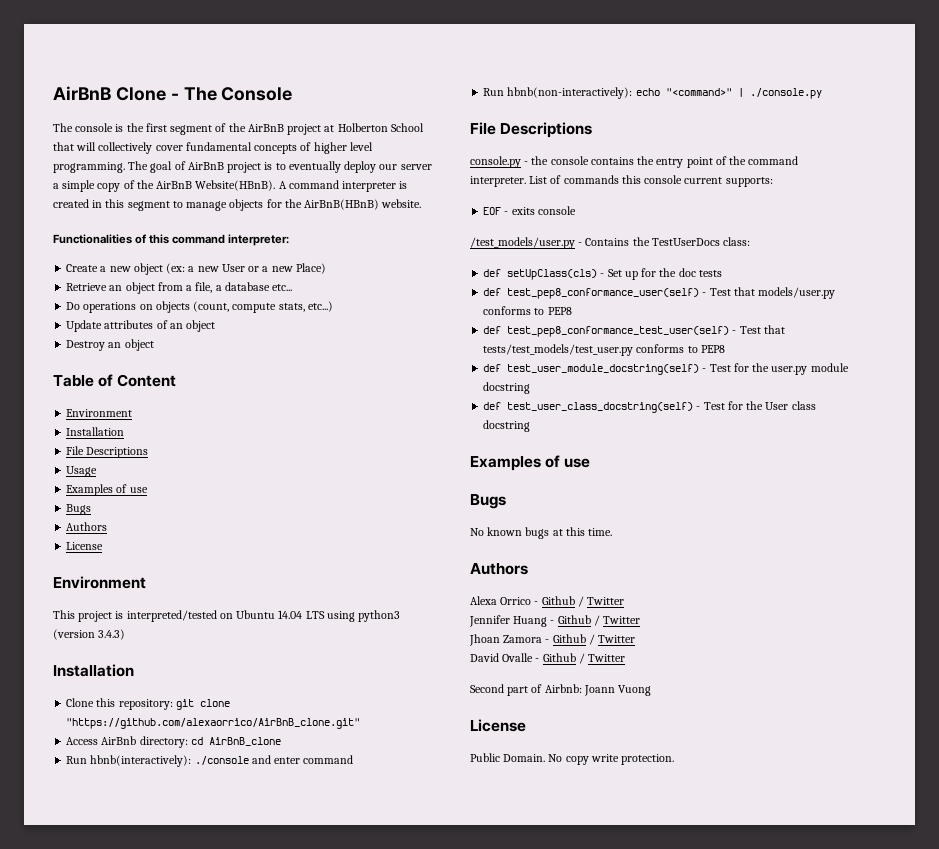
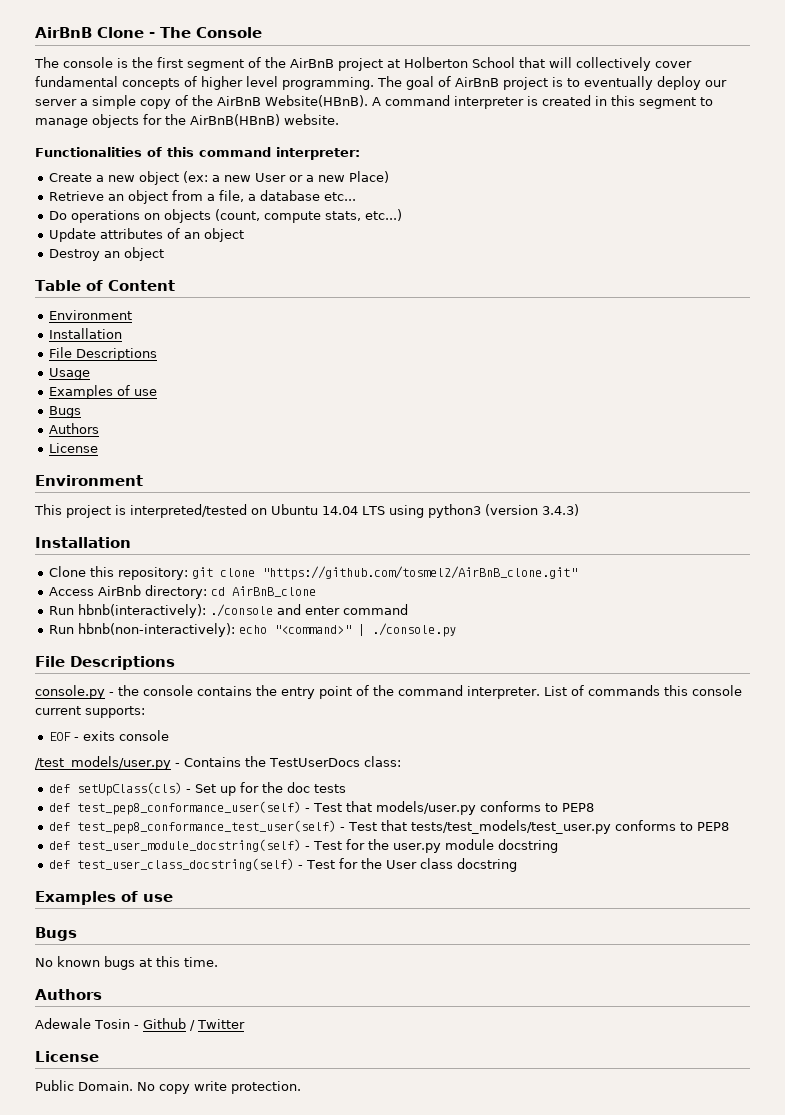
[66,718,361,729] "https://github.com/alexaorrico/AirBnB_clone.git" -> [262,566,578,580] "https://github.com/tosmel2/AirBnB_clone.git"
[470,596,625,607] [469,615,641,627] [469,634,636,646] [470,653,626,664] [470,684,652,696] Alexa Orrico - Github / Twitter // Jennifer Huang - Github / Twitter // Jhoan Zamora - Github / Twitter // David Ovalle - Github / Twitter // Second part of Airbnb: Joann Vuong -> [35,1018,245,1031] Adewale Tosin - Github / Twitter

